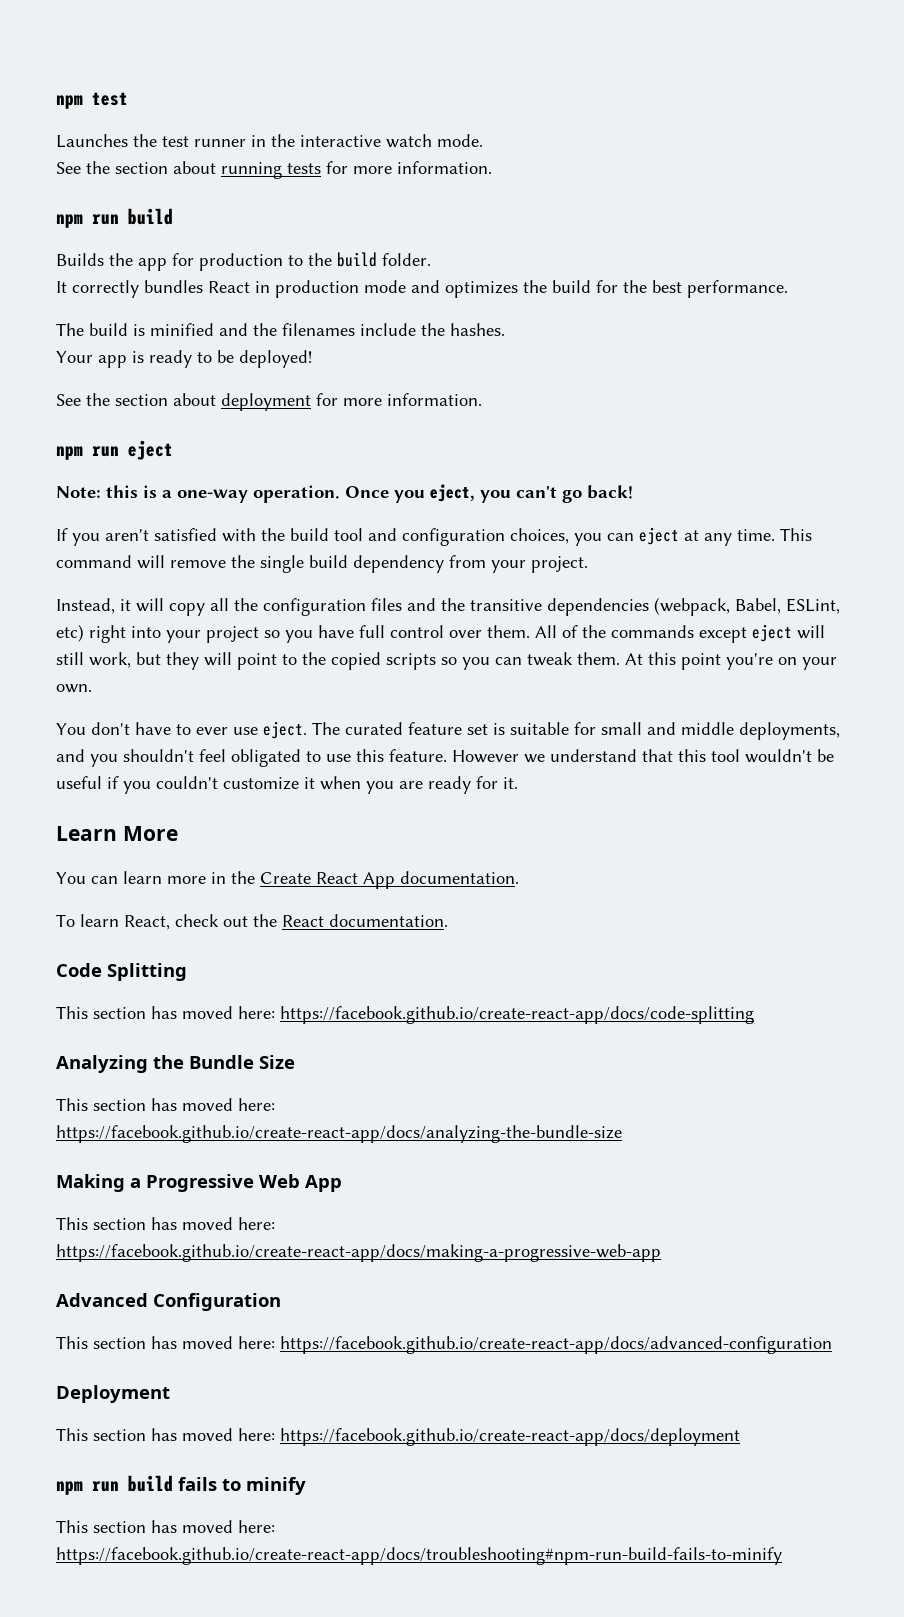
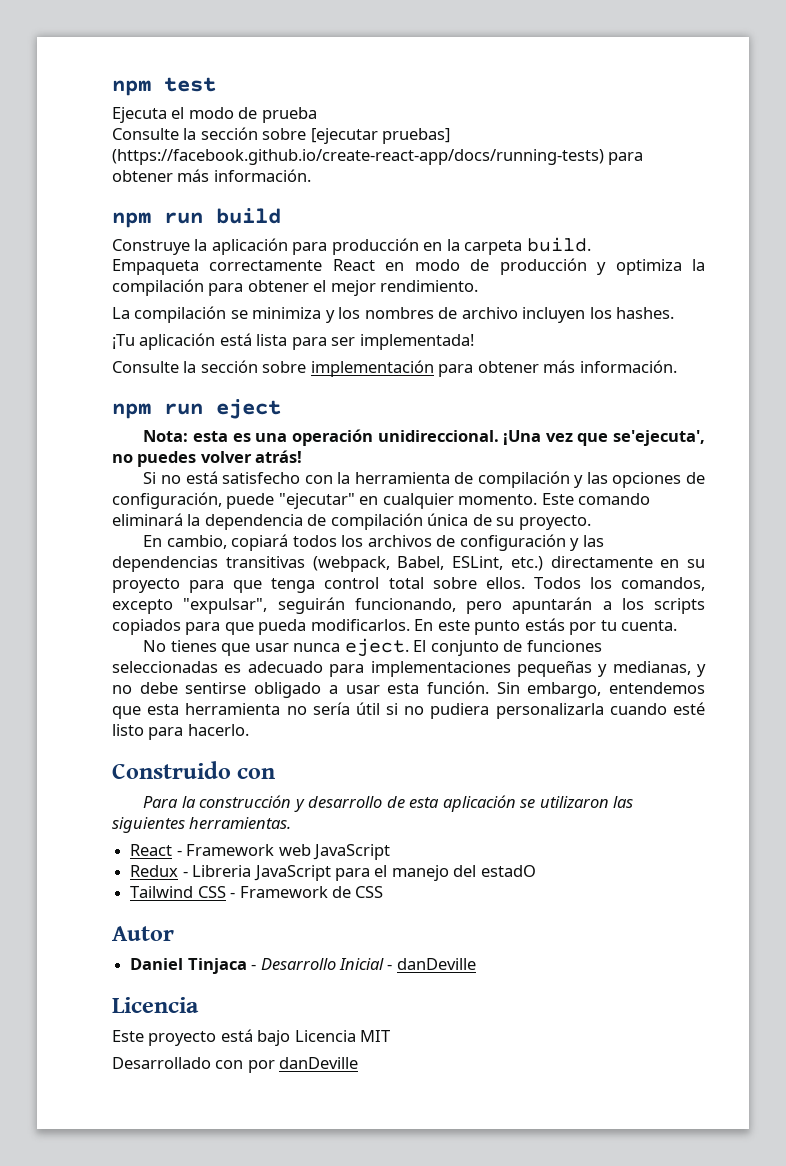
[56,134,483,148] [56,161,492,179] [56,208,173,228] [56,252,431,271] [56,280,788,298] [56,323,505,336] [56,350,312,368] [56,393,482,411] [56,440,173,460] [56,484,633,503] [56,527,812,546] [56,555,588,573] [56,597,840,616] [56,624,825,643] [56,652,837,670] [56,684,92,693] [56,721,840,740] [56,749,834,767] [56,776,518,794] [56,826,178,841] [56,871,519,889] [56,914,448,930] [56,963,187,981] [56,1006,754,1024] [56,1055,295,1073] [56,1098,275,1111] [56,1125,622,1143] [56,1174,342,1192] [56,1217,275,1230] [56,1244,661,1262] [56,1293,281,1311] [56,1336,832,1354] [56,1385,170,1403] [56,1428,740,1446] [56,1475,306,1495] [56,1520,275,1533] [56,1547,782,1565] Launches the test runner in the interactive watch mode. // See the section about running tests for more information. // npm run build // Builds the app for production to the build folder. // It correctly bundles React in production mode and optimizes the build for the best performance. // The build is minified and the filenames include the hashes. // Your app is ready to be deployed! // See the section about deployment for more information. // npm run eject // Note: this is a one-way operation. Once you eject, you can't go back! // If you aren't satisfied with the build tool and configuration choices, you can eject at any time. This command will remove the single build dependency from your project. // Instead, it will copy all the configuration files and the transitive dependencies (webpack, Babel, ESLint, etc) right into your project so you have full control over them. All of the commands except eject will still work, but they will point to the copied scripts so you can tweak them. At this point you're on your own. // You don't have to ever use eject. The curated feature set is suitable for small and middle deployments, and you shouldn't feel obligated to use this feature. However we understand that this tool wouldn't be useful if you couldn't customize it when you are ready for it. // Learn More // You can learn more in the Create React App documentation. // To learn React, check out the React documentation. // Code Splitting // This section has moved here: https://facebook.github.io/create-react-app/docs/code-splitting // Analyzing the Bundle Size // This section has moved here: https://facebook.github.io/create-react-app/docs/analyzing-the-bundle-size // Making a Progressive Web App // This section has moved here: https://facebook.github.io/create-react-app/docs/making-a-progressive-web-app // Advanced Configuration // This section has moved here: https://facebook.github.io/create-react-app/docs/advanced-configuration // Deployment // This section has moved here: https://facebook.github.io/create-react-app/docs/deployment // npm run build fails to minify // This section has moved here: https://facebook.github.io/create-react-app/docs/troubleshooting#npm-run-build-fails-to-minify -> [112,107,317,123] [112,127,451,144] [112,149,644,165] [112,169,311,182] [112,208,281,228] [112,237,591,255] [112,258,706,275] [112,279,479,296] [112,306,675,323] [112,333,474,350] [112,360,677,377] [112,399,281,419] [143,429,705,446] [112,450,303,467] [143,471,705,488] [112,492,651,509] [112,513,591,530] [143,534,604,551] [112,556,705,572] [112,577,706,593] [112,597,705,614] [112,618,678,635] [143,638,602,657] [112,660,706,677] [112,681,705,698] [112,702,705,719] [112,724,249,740] [112,761,276,779] [143,795,633,812] [112,817,292,833] [130,844,390,860] [130,865,536,881] [130,886,384,898] [112,926,174,941] [130,958,476,974] [112,997,199,1013] [112,1029,391,1046] [112,1057,359,1073] Ejecuta el modo de prueba // Consulte la sección sobre [ejecutar pruebas] (https://facebook.github.io/create-react-app/docs/running-tests) para obtener más información. // npm run build // Construye la aplicación para producción en la carpeta build. // Empaqueta correctamente React en modo de producción y optimiza la compilación para obtener el mejor rendimiento. // La compilación se minimiza y los nombres de archivo incluyen los hashes. // ¡Tu aplicación está lista para ser implementada! // Consulte la sección sobre implementación para obtener más información. // npm run eject // Nota: esta es una operación unidireccional. ¡Una vez que se'ejecuta', no puedes volver atrás! // Si no está satisfecho con la herramienta de compilación y las opciones de configuración, puede "ejecutar" en cualquier momento. Este comando eliminará la dependencia de compilación única de su proyecto. // En cambio, copiará todos los archivos de configuración y las dependencias transitivas (webpack, Babel, ESLint, etc.) directamente en su proyecto para que tenga control total sobre ellos. Todos los comandos, excepto "expulsar", seguirán funcionando, pero apuntarán a los scripts copiados para que pueda modificarlos. En este punto estás por tu cuenta. // No tienes que usar nunca eject. El conjunto de funciones seleccionadas es adecuado para implementaciones pequeñas y medianas, y no debe sentirse obligado a usar esta función. Sin embargo, entendemos que esta herramienta no sería útil si no pudiera personalizarla cuando esté listo para hacerlo. // Construido con // Para la construcción y desarrollo de esta aplicación se utilizaron las siguientes herramientas. // React - Framework web JavaScript // Redux - Libreria JavaScript para el manejo del estadO // Tailwind CSS - Framework de CSS // Autor // Daniel Tinjaca - Desarrollo Inicial - danDeville // Licencia // Este proyecto está bajo Licencia MIT // Desarrollado con por danDeville

